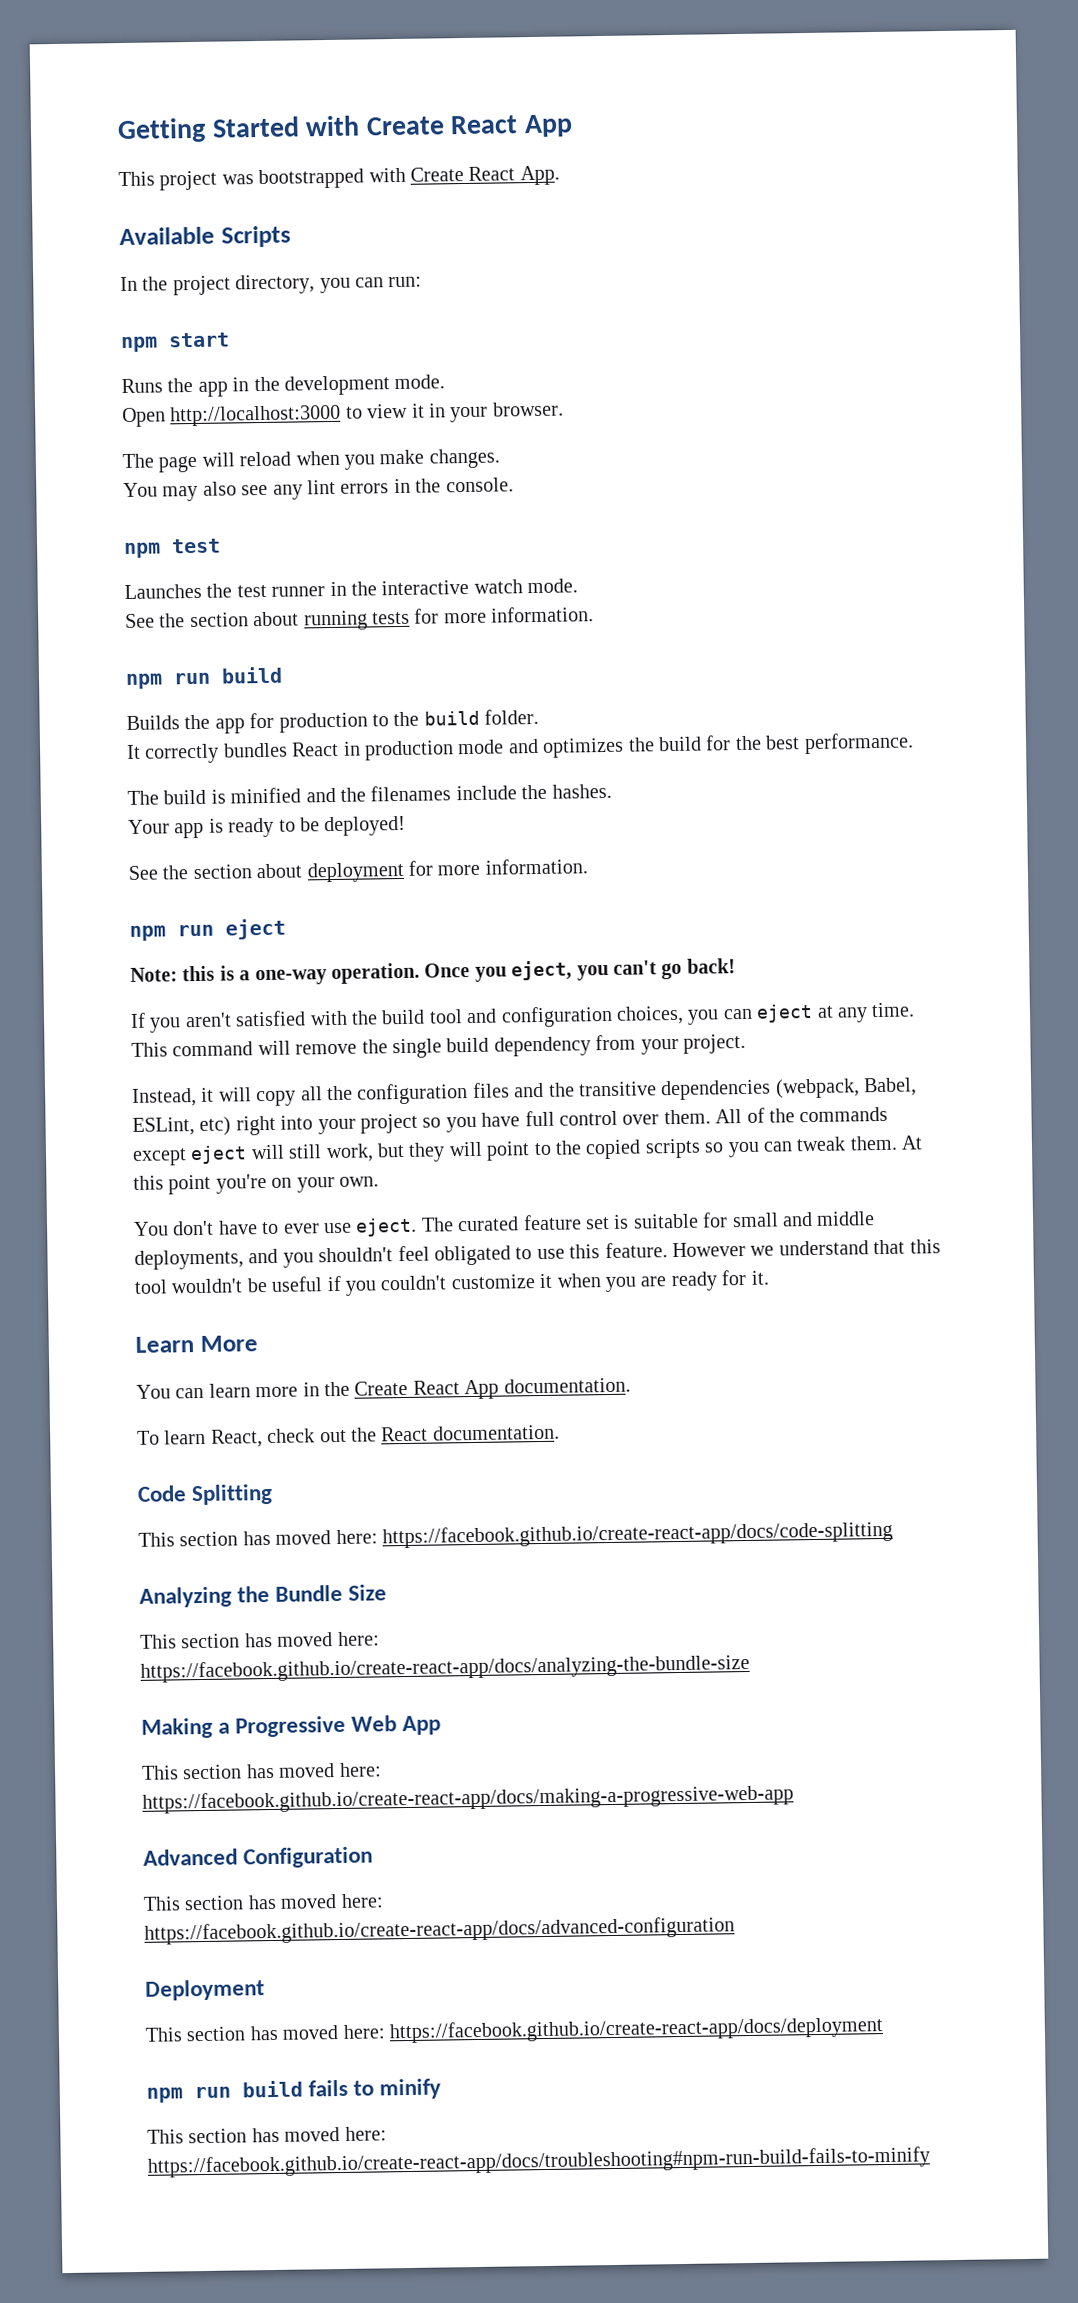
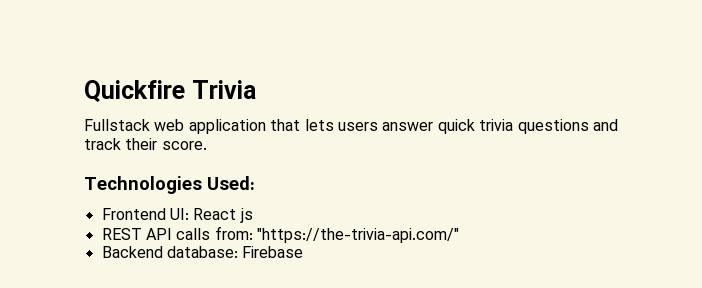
[117,114,573,144] [118,165,560,191] [119,225,291,248] [120,274,423,296] [121,332,230,353] [121,374,446,397] [122,401,564,428] [122,448,500,473] [123,477,514,502] [124,538,221,559] [124,578,579,600] [125,606,595,631] [125,666,283,690] [126,708,540,734] [126,732,914,764] [127,783,612,805] [128,815,407,839] [128,858,588,883] [129,918,286,941] [130,958,736,986] [130,1002,916,1033] [131,1033,746,1059] [132,1077,918,1107] [132,1106,889,1136] [132,1135,924,1166] [133,1174,379,1195] [133,1211,876,1237] [134,1239,941,1270] [134,1269,769,1296] [135,1335,258,1353] [136,1377,631,1400] [137,1424,560,1448] [137,1483,274,1506] [138,1520,893,1549] [139,1584,388,1608] [140,1631,380,1649] [140,1653,750,1683] [141,1715,442,1739] [141,1762,382,1780] [142,1784,794,1814] [143,1846,374,1869] [143,1893,384,1911] [144,1916,735,1945] [145,1979,265,2001] [145,2016,884,2044] [146,2078,442,2103] [147,2126,387,2144] [147,2146,930,2178] Getting Started with Create React App // This project was bootstrapped with Create React App. // Available Scripts // In the project directory, you can run: // npm start // Runs the app in the development mode. // Open http://localhost:3000 to view it in your browser. // The page will reload when you make changes. // You may also see any lint errors in the console. // npm test // Launches the test runner in the interactive watch mode. // See the section about running tests for more information. // npm run build // Builds the app for production to the build folder. // It correctly bundles React in production mode and optimizes the build for the best performance. // The build is minified and the filenames include the hashes. // Your app is ready to be deployed! // See the section about deployment for more information. // npm run eject // Note: this is a one-way operation. Once you eject, you can't go back! // If you aren't satisfied with the build tool and configuration choices, you can eject at any time. This command will remove the single build dependency from your project. // Instead, it will copy all the configuration files and the transitive dependencies (webpack, Babel, ESLint, etc) right into your project so you have full control over them. All of the commands except eject will still work, but they will point to the copied scripts so you can tweak them. At this point you're on your own. // You don't have to ever use eject. The curated feature set is suitable for small and middle deployments, and you shouldn't feel obligated to use this feature. However we understand that this tool wouldn't be useful if you couldn't customize it when you are ready for it. // Learn More // You can learn more in the Create React App documentation. // To learn React, check out the React documentation. // Code Splitting // This section has moved here: https://facebook.github.io/create-react-app/docs/code-splitting // Analyzing the Bundle Size // This section has moved here: https://facebook.github.io/create-react-app/docs/analyzing-the-bundle-size // Making a Progressive Web App // This section has moved here: https://facebook.github.io/create-react-app/docs/making-a-progressive-web-app // Advanced Configuration // This section has moved here: https://facebook.github.io/create-react-app/docs/advanced-configuration // Deployment // This section has moved here: https://facebook.github.io/create-react-app/docs/deployment // npm run build fails to minify // This section has moved here: https://facebook.github.io/create-react-app/docs/troubleshooting#npm-run-build-fails-to-minify -> [84,80,256,103] [84,119,618,134] [84,138,207,150] [84,176,255,194] [101,208,253,223] [101,226,459,243] [101,246,304,258] Quickfire Trivia // Fullstack web application that lets users answer quick trivia questions and track their score. // Technologies Used: // Frontend UI: React js // REST API calls from: "https://the-trivia-api.com/" // Backend database: Firebase

